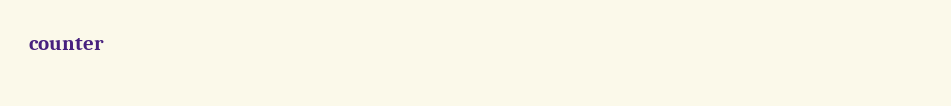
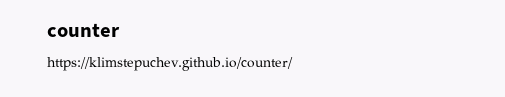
(104, 44) none -> [47,57,293,71] // https://klimstepuchev.github.io/counter/

